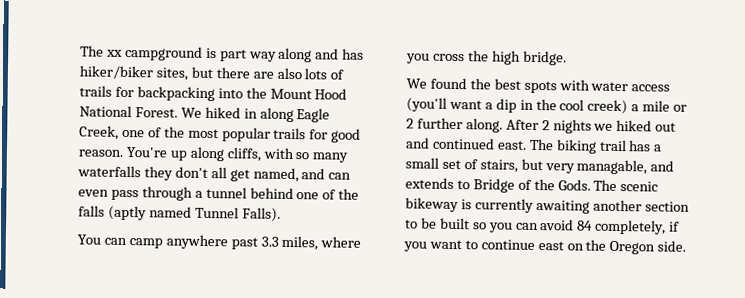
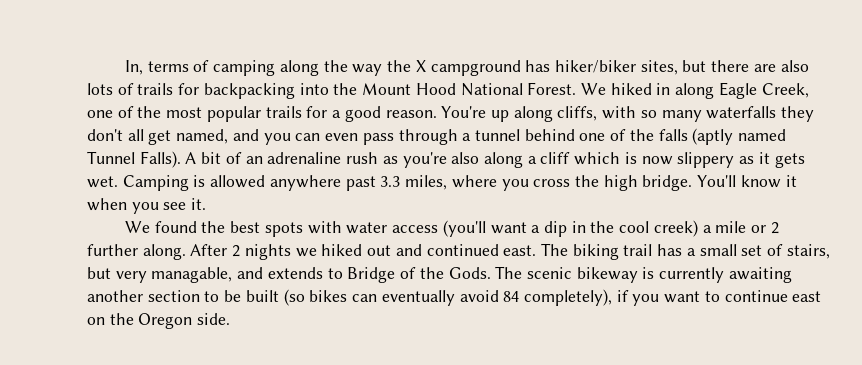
[80,45,340,63] The xx campground is part way along and -> [125,60,521,76] In, terms of camping along the way the X campground
(329, 134) none -> [332,110,342,118] a
(326, 174) none -> [263,133,291,145] you
[77,234,163,249] // You can camp -> [185,152,805,168] [87,175,266,191] A bit of an adrenaline rush as you're also along a cliff which is now slippery as it gets wet. Camping is allowed
(567, 58) none -> [697,175,797,188] [87,198,207,214] You'll know it when you see it.
[472,222,539,233] so you can -> [283,289,455,306] (so bikes can eventually
[594,219,667,235] completely, -> [523,289,612,306] completely),

